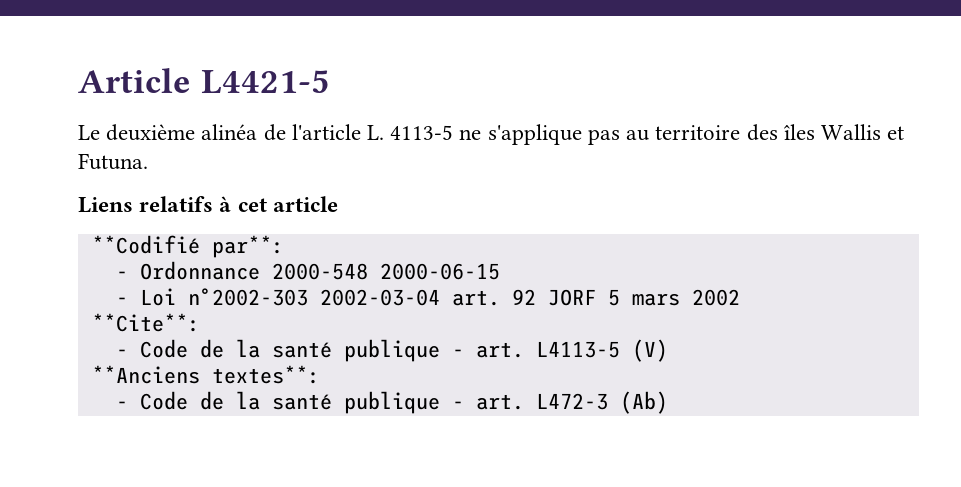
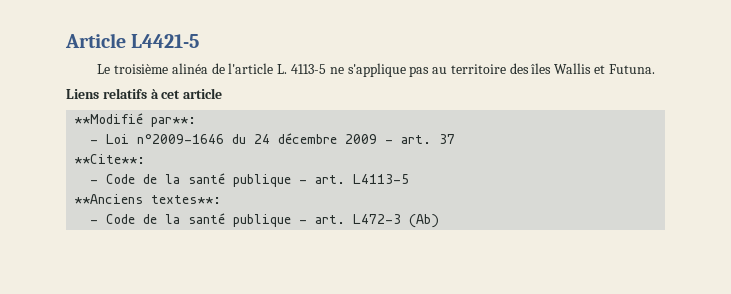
[106,124,196,141] deuxième -> [114,64,169,74] troisième
[91,235,200,254] **Codifié -> [74,113,144,124] **Modifié
[139,261,500,280] [115,288,740,306] Ordonnance 2000-548 2000-06-15 // - Loi n°2002-303 2002-03-04 art. 92 JORF 5 mars 2002 -> [106,133,456,144] Loi n°2009-1646 du 24 décembre 2009 - art. 37
[631,339,668,362] (V) -> (410, 179) none

